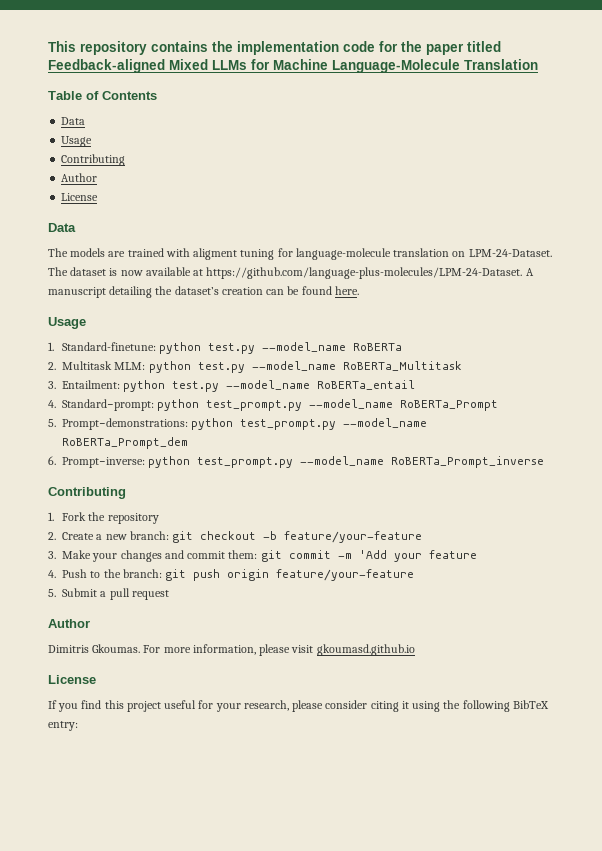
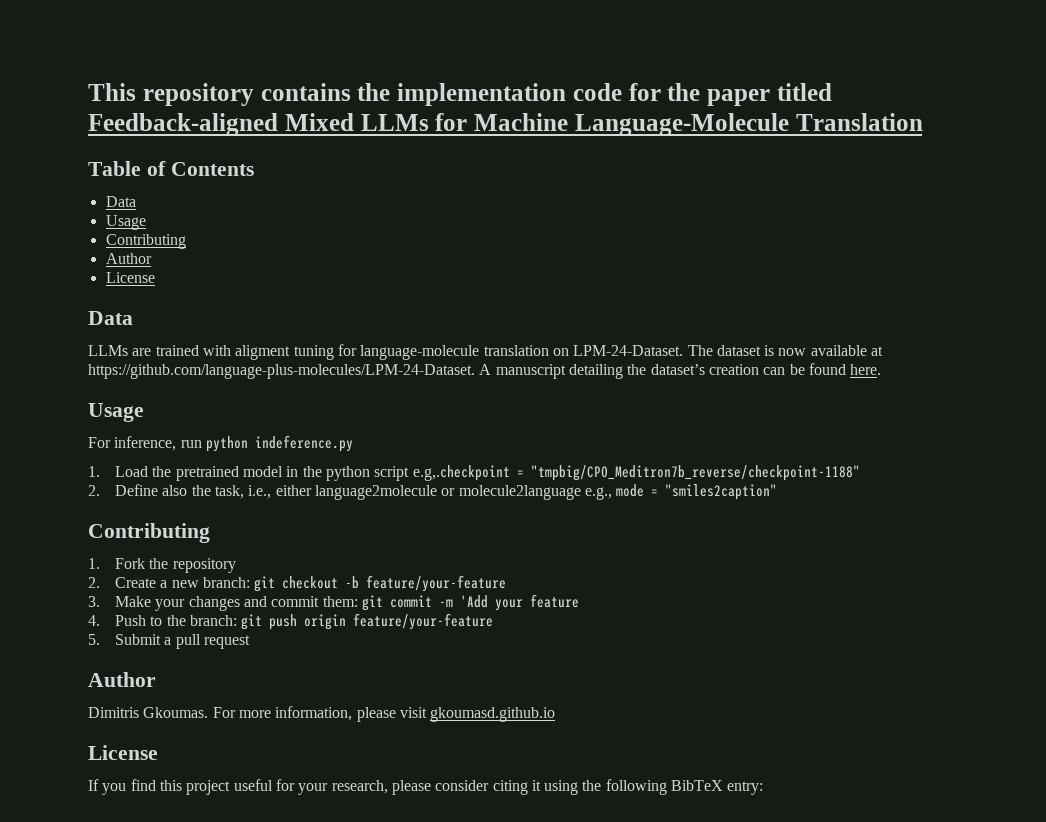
[48,248,106,257] The models -> [88,345,128,356] LLMs
[48,342,403,354] [48,361,462,373] [48,380,416,392] [48,399,499,411] [48,418,428,430] [62,437,189,449] [48,456,545,468] 1. Standard-finetune: python test.py --model_name RoBERTa // 2. Multitask MLM: python test.py --model_name RoBERTa_Multitask // 3. Entailment: python test.py --model_name RoBERTa_entail // 4. Standard−prompt: python test_prompt.py --model_name RoBERTa_Prompt // 5. Prompt−demonstrations: python test_prompt.py --model_name RoBERTa_Prompt_dem // 6. Prompt−inverse: python test_prompt.py --model_name RoBERTa_Prompt_inverse -> [88,435,353,452] [88,465,860,481] [88,484,778,500] For inference, run python indeference.py // 1. Load the pretrained model in the python script e.g,.checkpoint = "tmpbig/CPO_Meditron7b_reverse/checkpoint-1188" // 2. Define also the task, i.e., either language2molecule or molecule2language e.g., mode = "smiles2caption"

